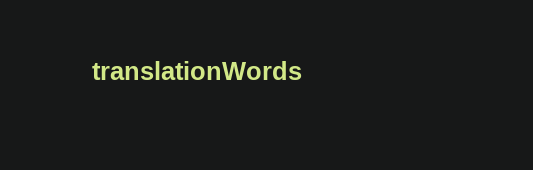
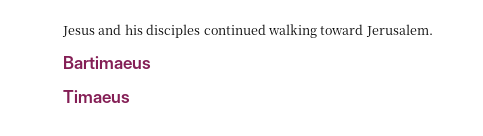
[92,61,302,80] translationWords -> [62,24,433,38] [63,56,151,69] [63,90,130,103] Jesus and his disciples continued walking toward Jerusalem. // Bartimaeus // Timaeus

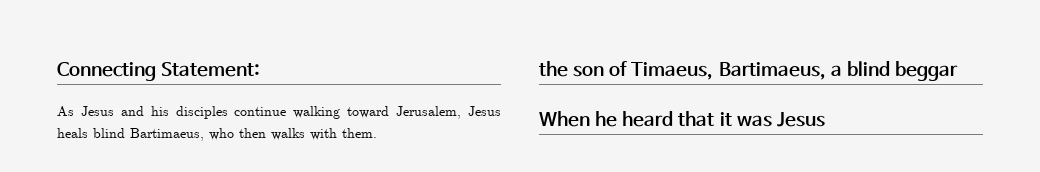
(62, 31) none -> [57,62,261,81] [57,106,74,117] Connecting Statement: // As
[203,24,266,35] continued -> [234,107,287,116] continue
[365,24,433,37] [63,56,151,69] [63,90,130,103] Jerusalem. // Bartimaeus // Timaeus -> [396,106,502,119] [57,128,377,141] [539,61,958,81] [539,111,825,127] Jerusalem, Jesus heals blind Bartimaeus, who then walks with them. // the son of Timaeus, Bartimaeus, a blind beggar // When he heard that it was Jesus

